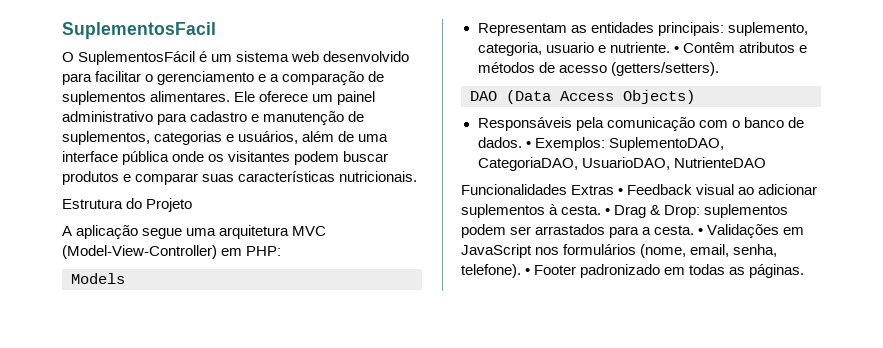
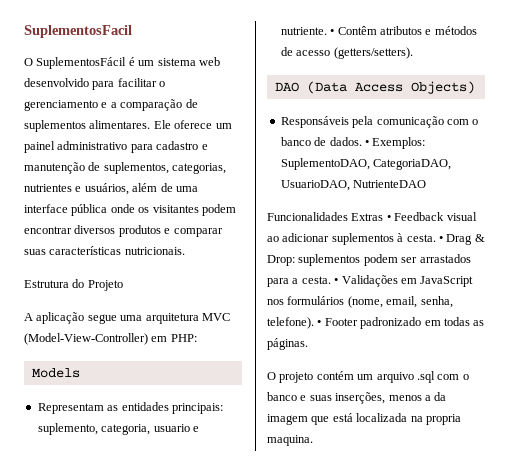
[154,131,223,145] categorias -> [172,163,227,174] [24,184,72,192] categorias, nutrientes
[343,151,389,162] buscar -> [24,225,116,234] encontrar diversos
(805, 271) none -> [267,371,469,383] [267,392,447,404] [267,413,461,425] [267,435,313,446] // O projeto contém um arquivo .sql com o banco e suas inserções, menos a da imagem que está localizada na propria maquina.

